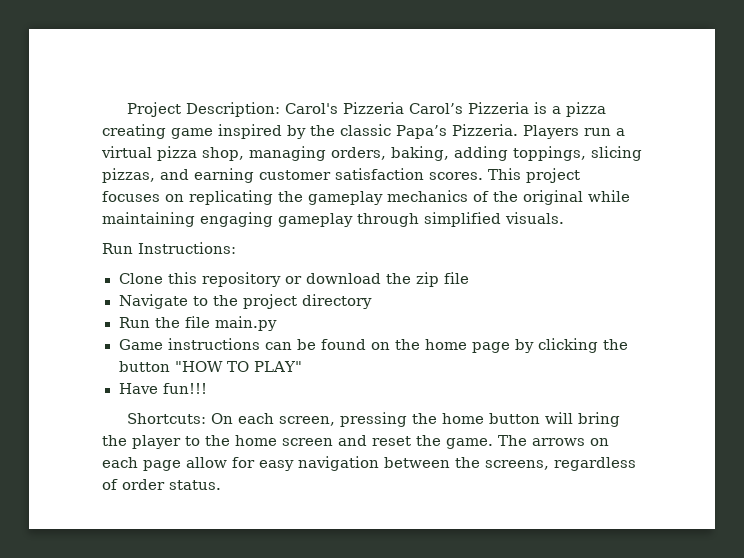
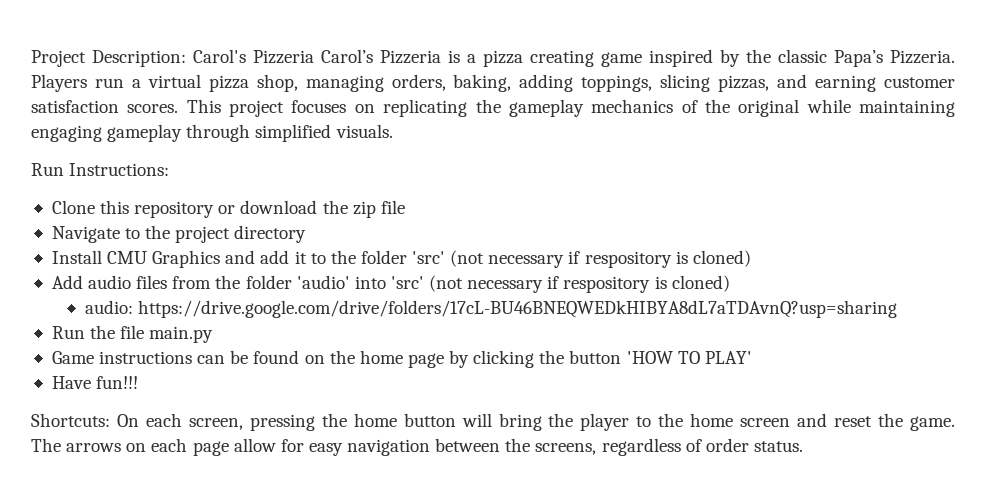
(372, 301) none -> [51,250,751,268] [51,275,730,293] [85,300,898,318] // Install CMU Graphics and add it to the folder 'src' (not necessary if respository is cloned) // Add audio files from the folder 'audio' into 'src' (not necessary if respository is cloned) // audio: https://drive.google.com/drive/folders/17cL-BU46BNEQWEDkHIBYA8dL7aTDAvnQ?usp=sharing
[174,361,302,372] "HOW TO PLAY" -> [626,351,752,364] 'HOW TO PLAY'

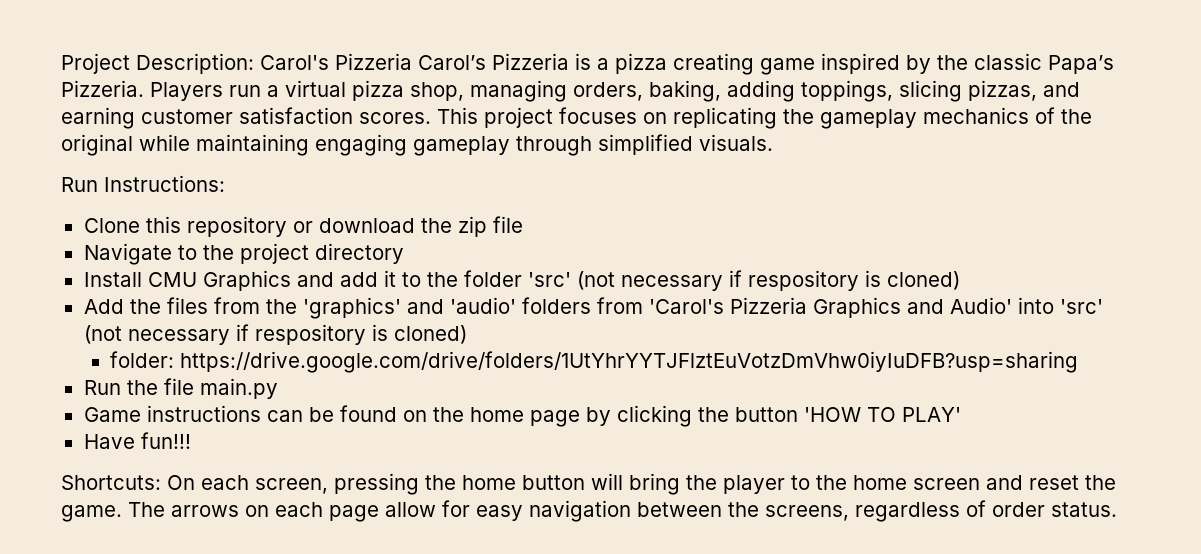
[88,275,132,289] audio -> [129,299,161,314] the
[245,275,350,289] folder 'audio' -> [302,297,1012,319] 'graphics' and 'audio' folders from 'Carol's Pizzeria Graphics and Audio'
[85,300,898,318] audio: https://drive.google.com/drive/folders/17cL-BU46BNEQWEDkHIBYA8dL7aTDAvnQ?usp=sharing -> [110,351,1079,373] folder: https://drive.google.com/drive/folders/1UtYhrYYTJFlztEuVotzDmVhw0iyIuDFB?usp=sharing

